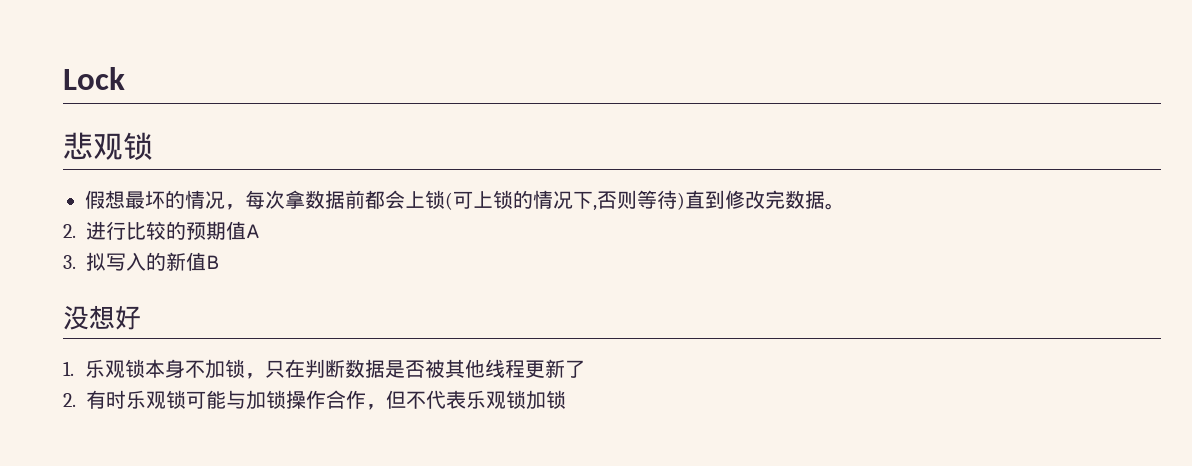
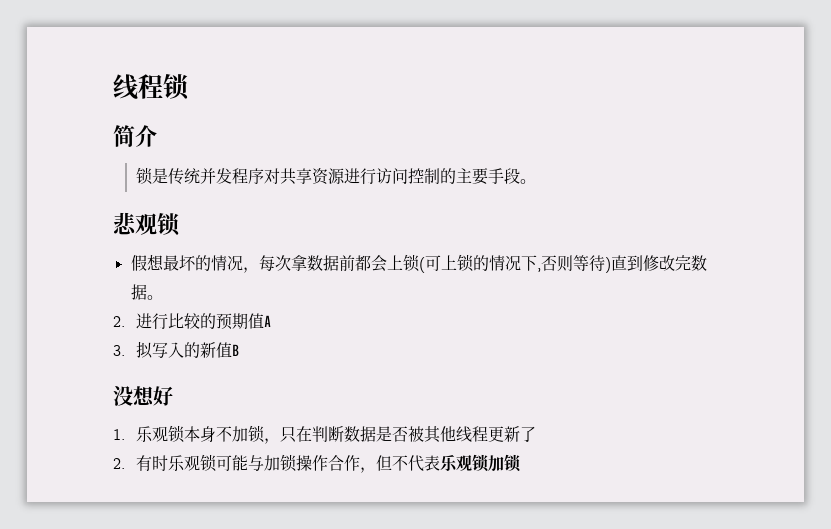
[63,67,125,90] Lock -> [113,73,190,100] [113,125,157,147] [136,167,537,185] 线程锁 // 简介 // 锁是传统并发程序对共享资源进行访问控制的主要手段。

